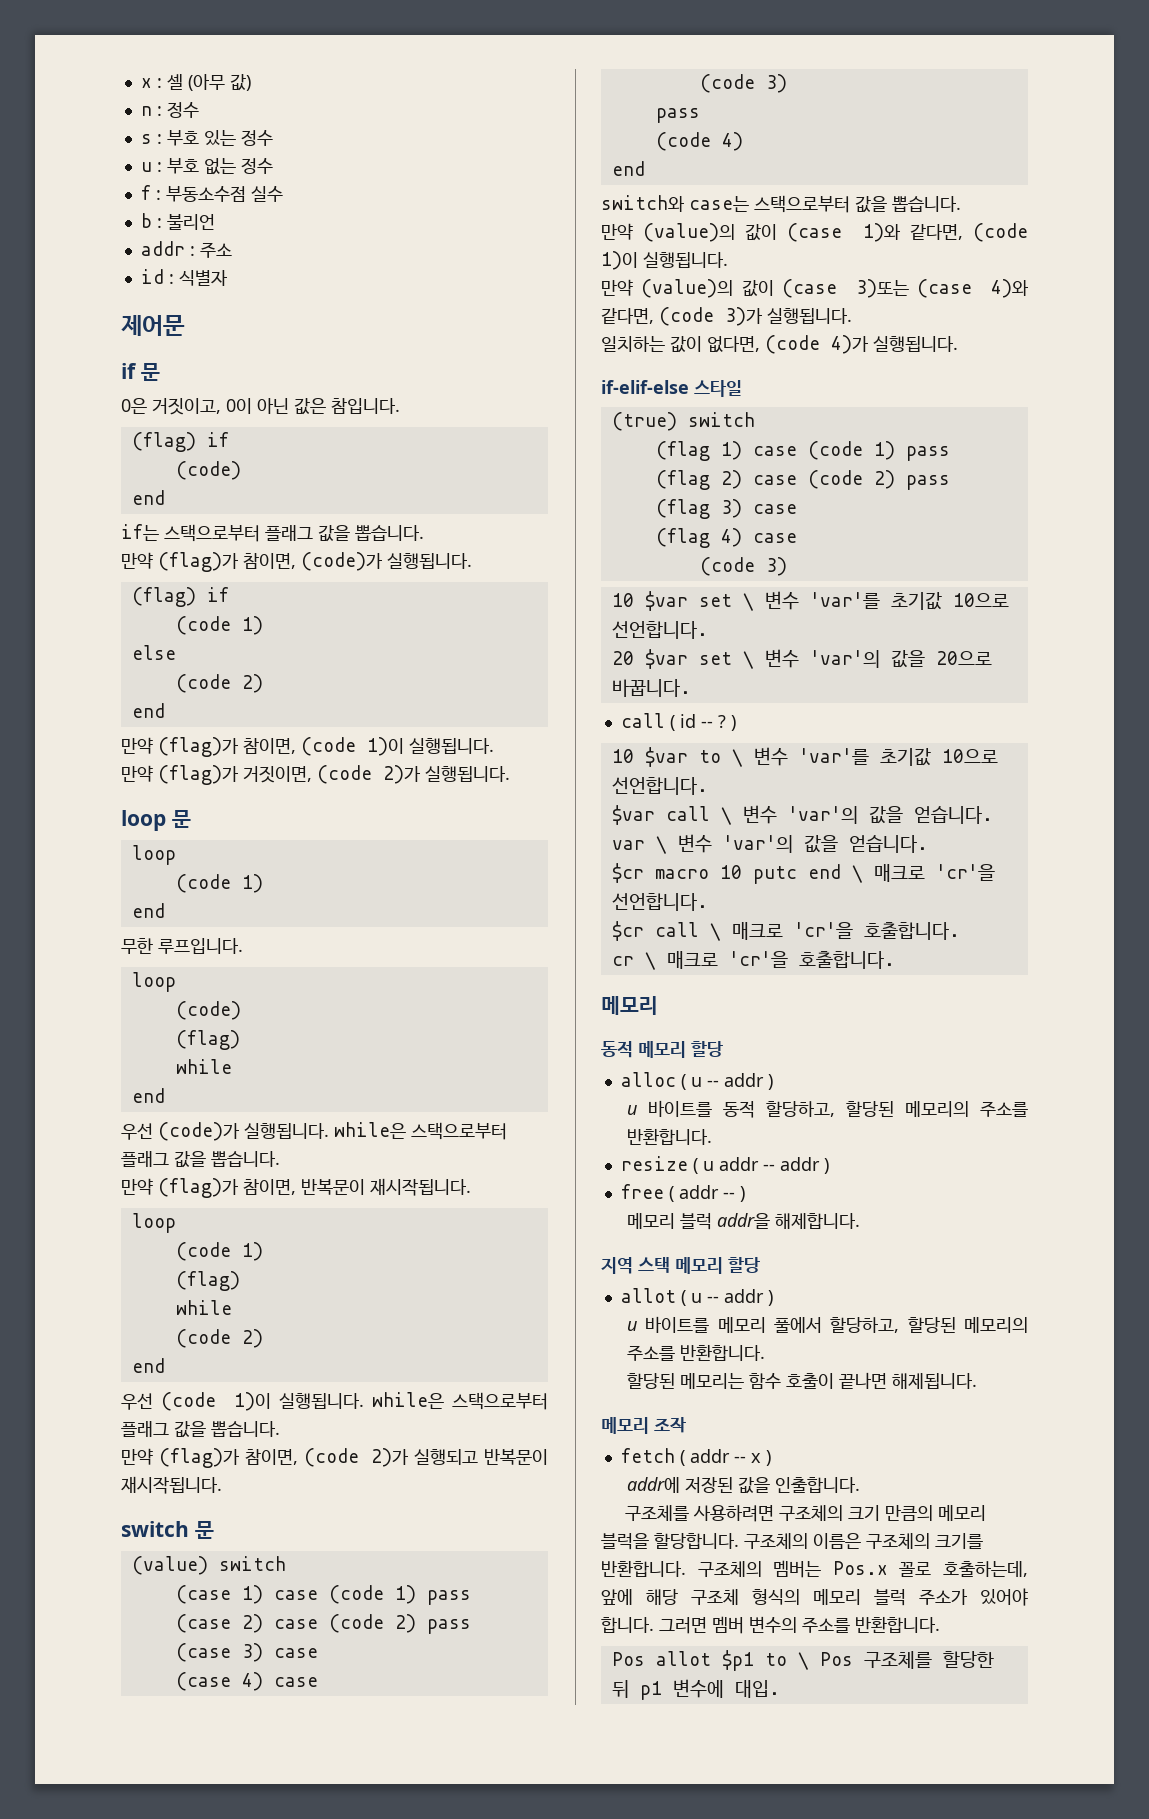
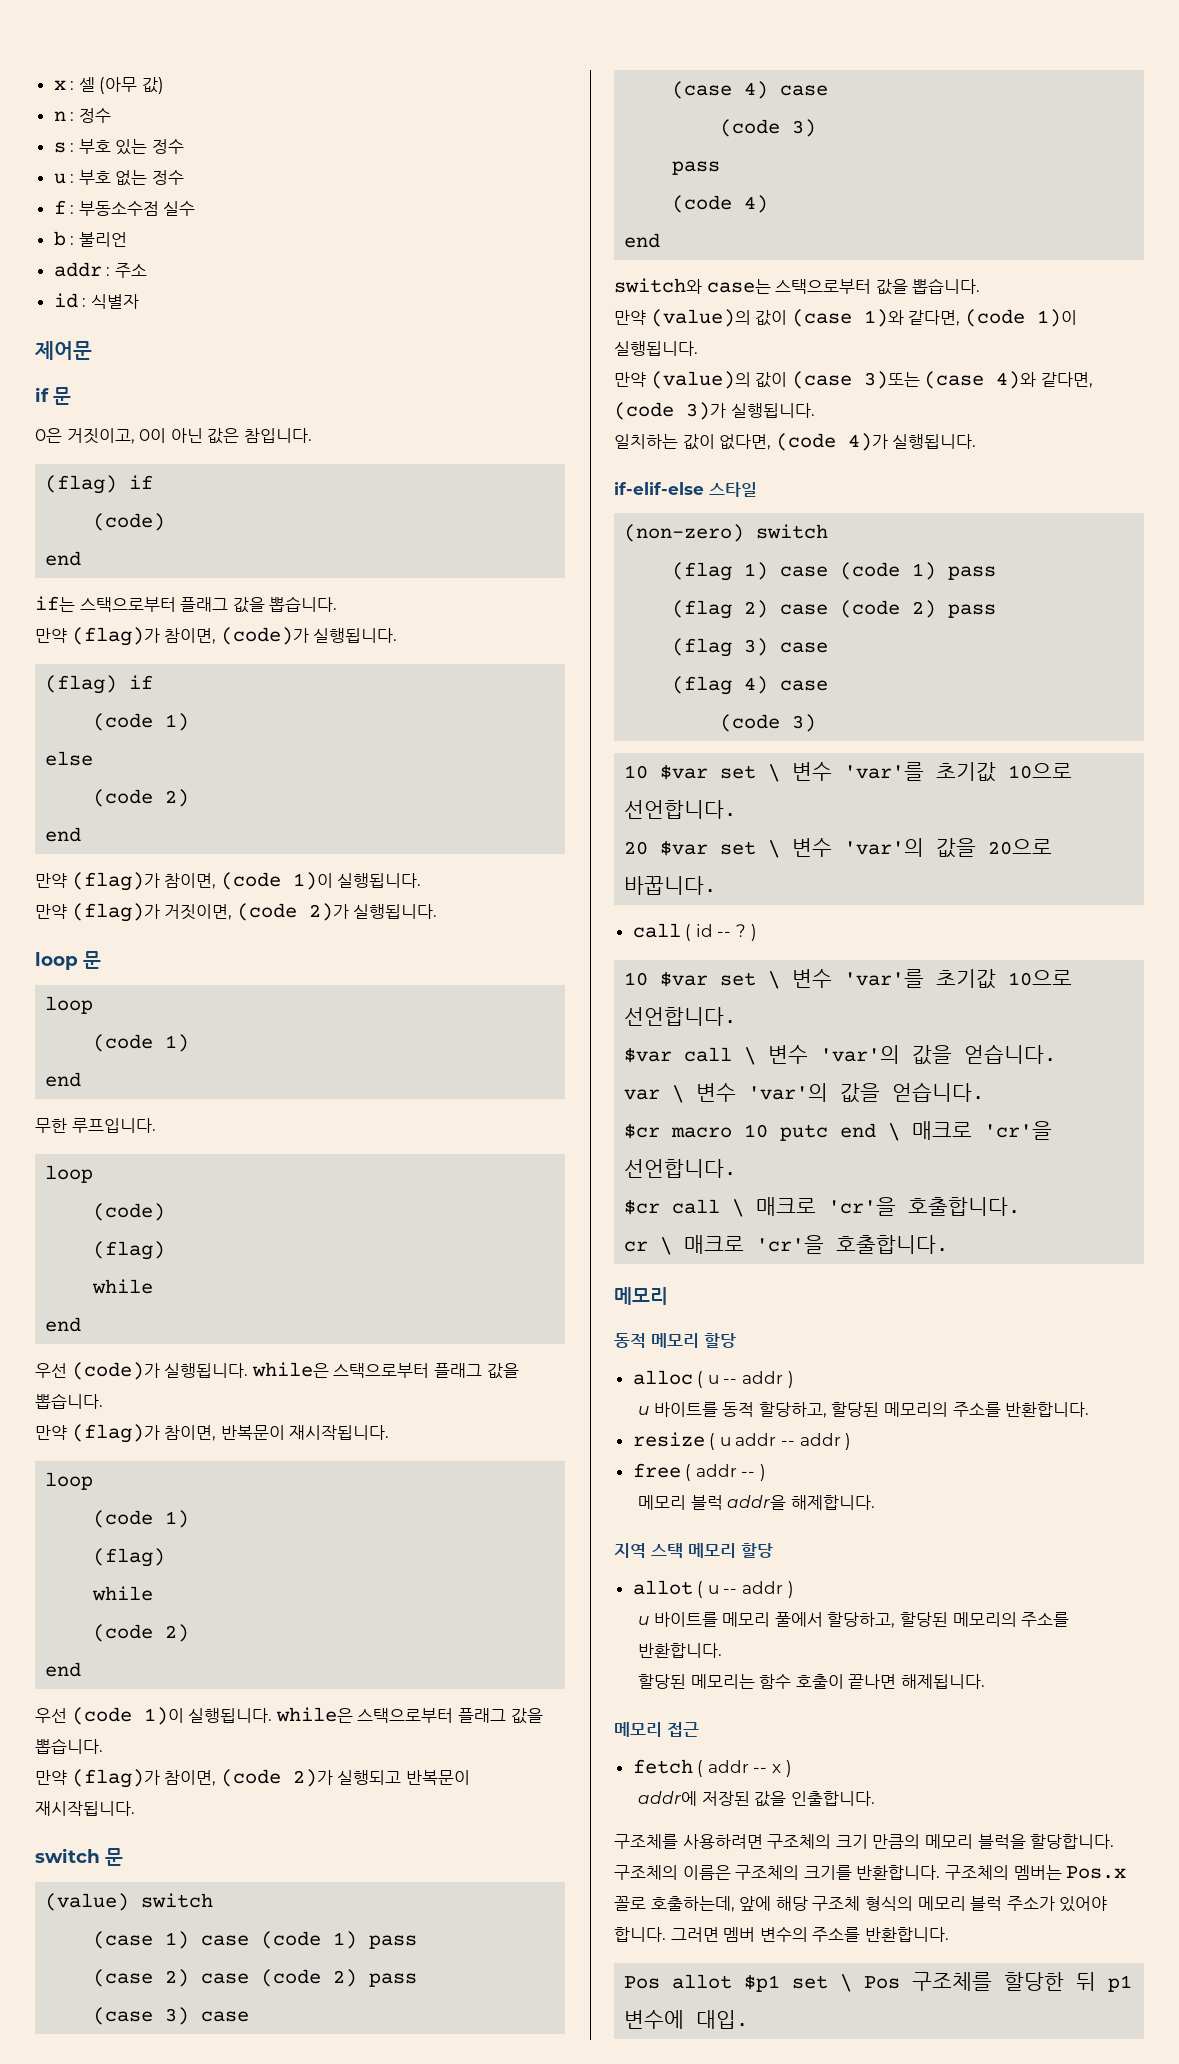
[611,412,677,431] (true) -> [624,524,745,542] (non-zero)
[698,750,721,763] to -> [720,972,757,986] set
[654,1417,686,1433] 조작 -> [667,1722,699,1737] 접근
[764,1653,787,1666] to -> [792,1975,829,1989] set

